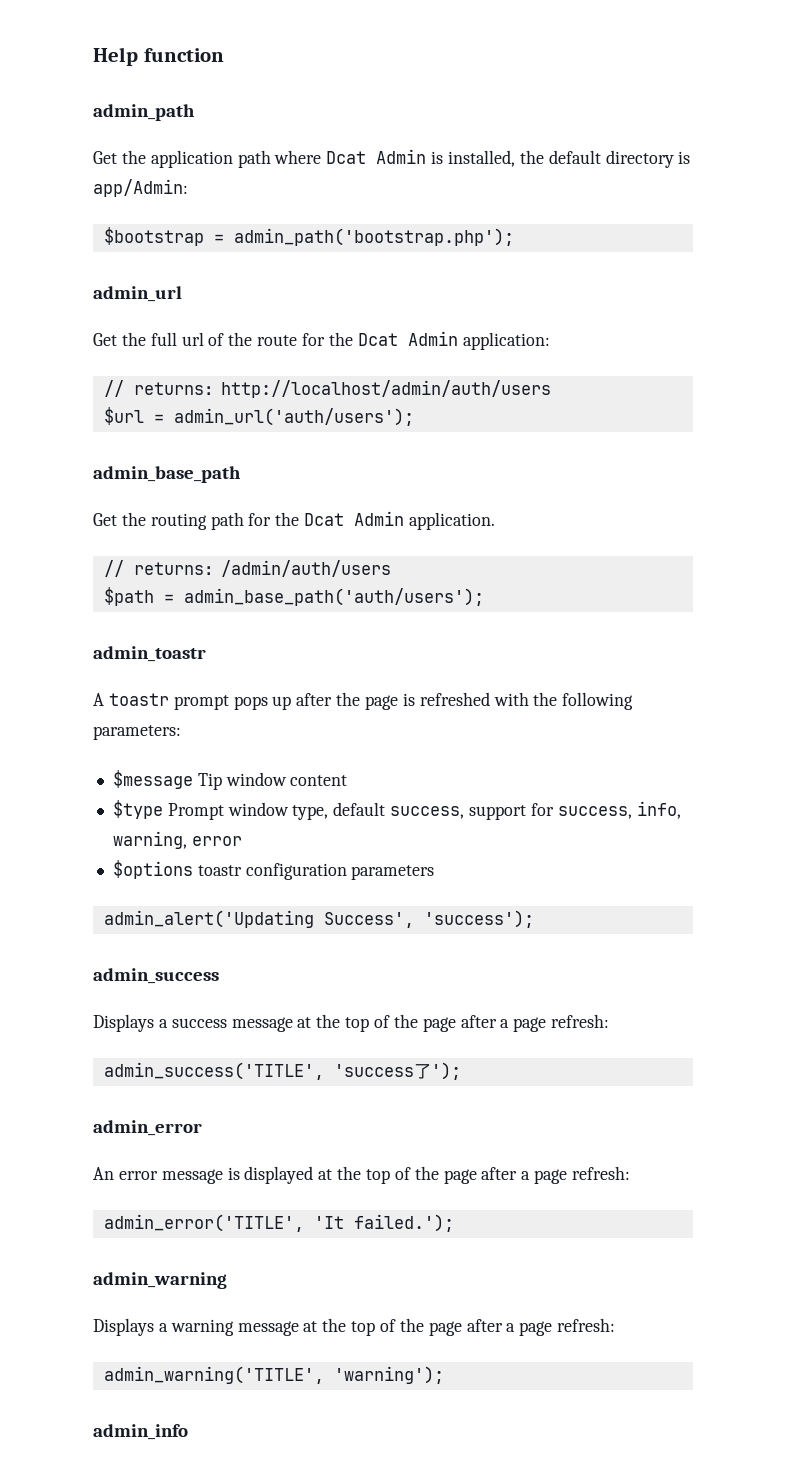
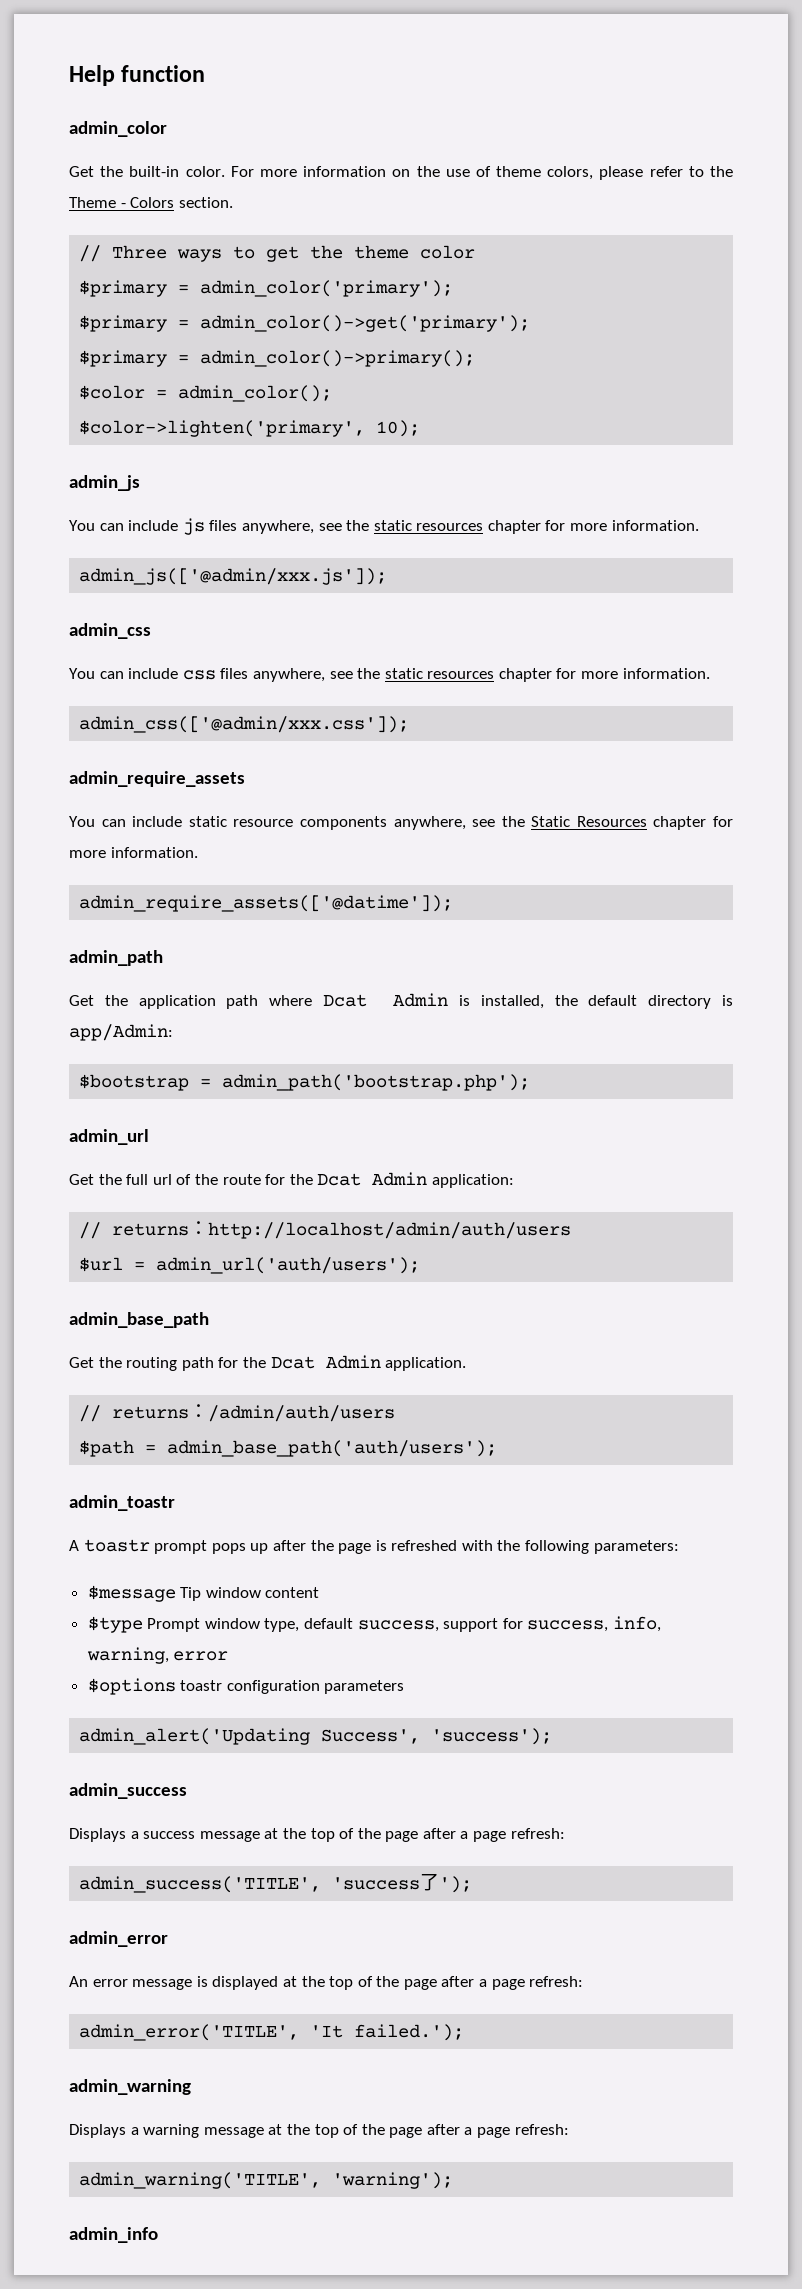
(224, 55) none -> [69,121,167,137] [69,166,733,180] [69,197,233,208] [79,245,476,262] [79,280,454,297] [79,315,531,332] [79,350,476,367] [79,385,333,402] [79,420,421,437] [69,475,140,491] [69,518,699,535] [79,568,388,585] [69,623,151,639] [69,668,710,682] [79,716,410,733] [69,771,245,787] [69,816,733,830] [69,847,198,858] [79,895,454,912] // admin_color // Get the built-in color. For more information on the use of theme colors, please refer to the Theme - Colors section. // // Three ways to get the theme color // $primary = admin_color('primary'); // $primary = admin_color()->get('primary'); // $primary = admin_color()->primary(); // $color = admin_color(); // $color->lighten('primary', 10); // admin_js // You can include js files anywhere, see the static resources chapter for more information. // admin_js(['@admin/xxx.js']); // admin_css // You can include css files anywhere, see the static resources chapter for more information. // admin_css(['@admin/xxx.css']); // admin_require_assets // You can include static resource components anywhere, see the Static Resources chapter for more information. // admin_require_assets(['@datime']);

